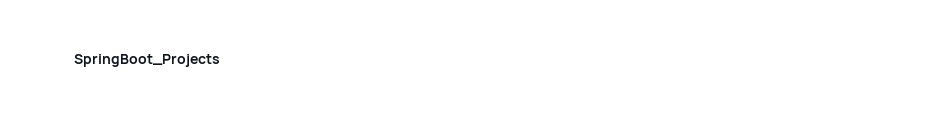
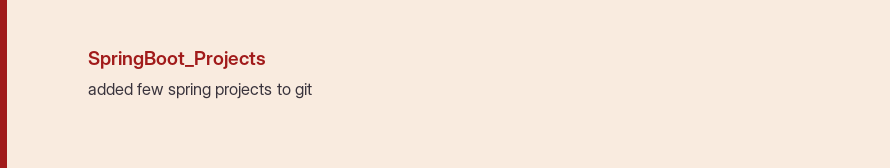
(220, 60) none -> [88,83,313,99] // added few spring projects to git

